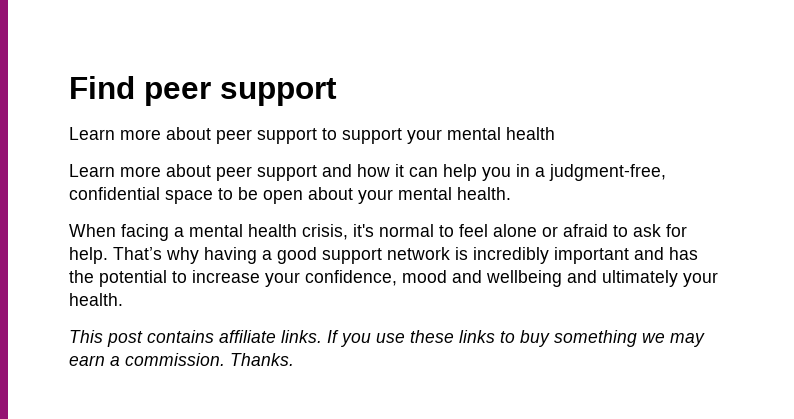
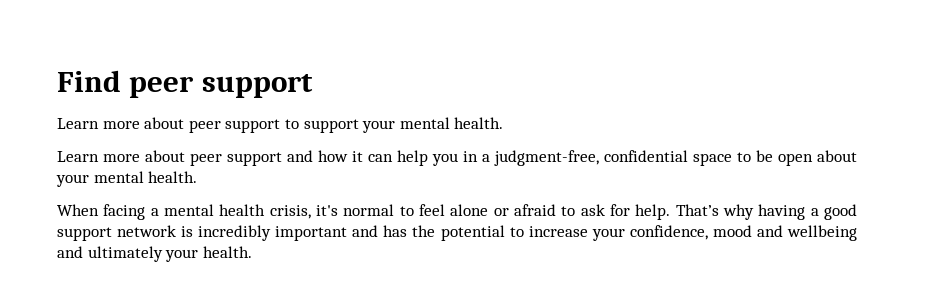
[506,127,555,140] health -> [454,117,504,129] health.
[69,330,705,347] [69,353,294,366] // This post contains affiliate links. If you use these links to buy something we may earn a commission. Thanks. -> (252, 252) none

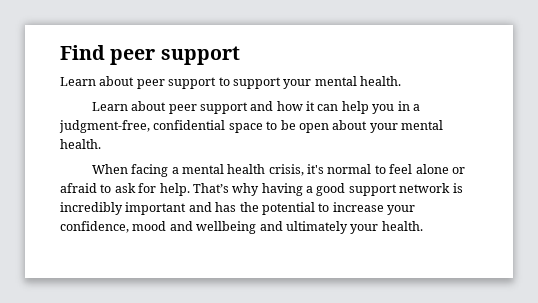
[102,121,140,129] more -> (96, 81) none
[103,154,140,162] more -> (128, 106) none

